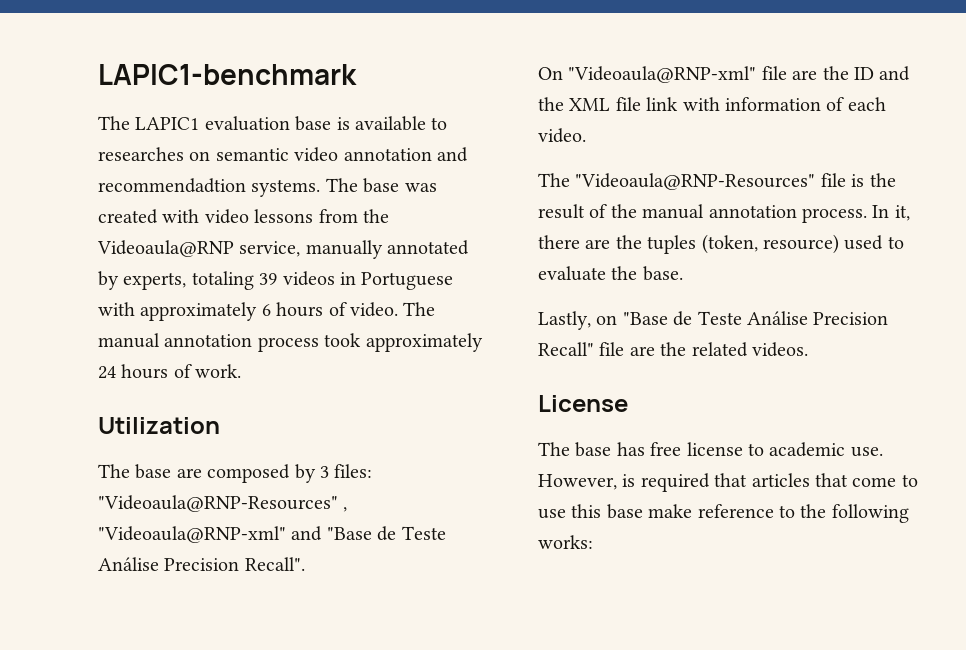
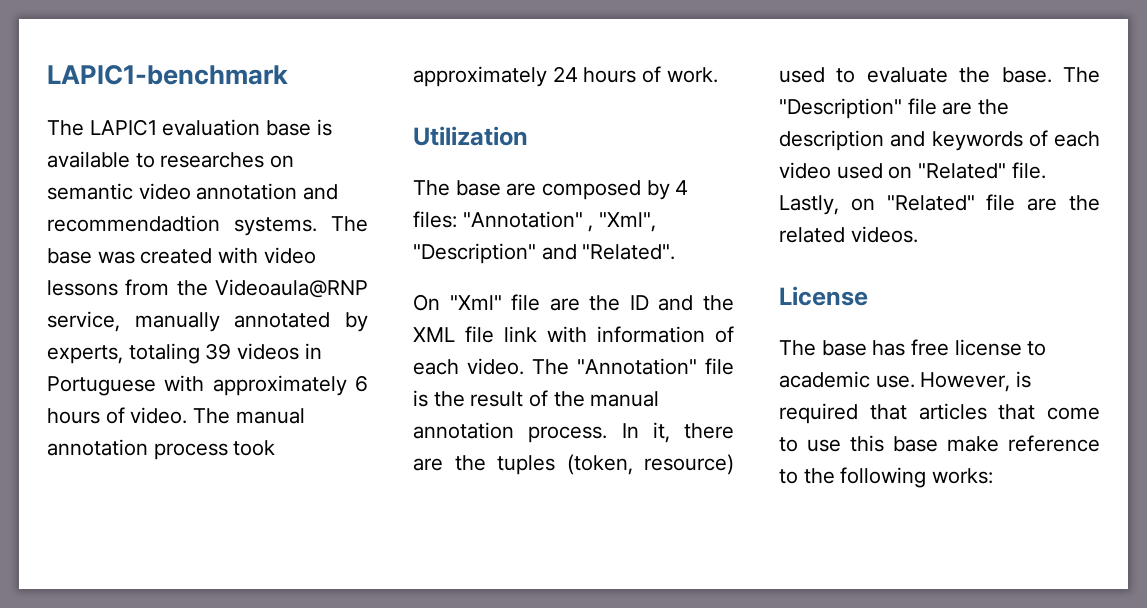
[320,464,373,478] [98,495,348,512] [98,526,446,543] [98,557,305,571] 3 files: "Videoaula@RNP-Resources" , "Videoaula@RNP-xml" and "Base de Teste Análise Precision Recall". -> [675,180,689,195] [413,211,657,232] [413,243,676,264] 4 files: "Annotation" , "Xml", "Description" and "Related".
[568,66,757,83] "Videoaula@RNP-xml" -> [449,295,502,310] "Xml"
[538,173,816,190] // The "Videoaula@RNP-Resources" -> [532,358,697,375] The "Annotation"
[538,311,889,330] [538,342,594,356] // Lastly, on "Base de Teste Análise Precision Recall" -> [1063,67,1100,83] [779,98,1010,119] [779,130,1100,151] [779,162,1046,179] [779,195,975,215] The "Description" file are the description and keywords of each video used on "Related" file. Lastly, on "Related"

